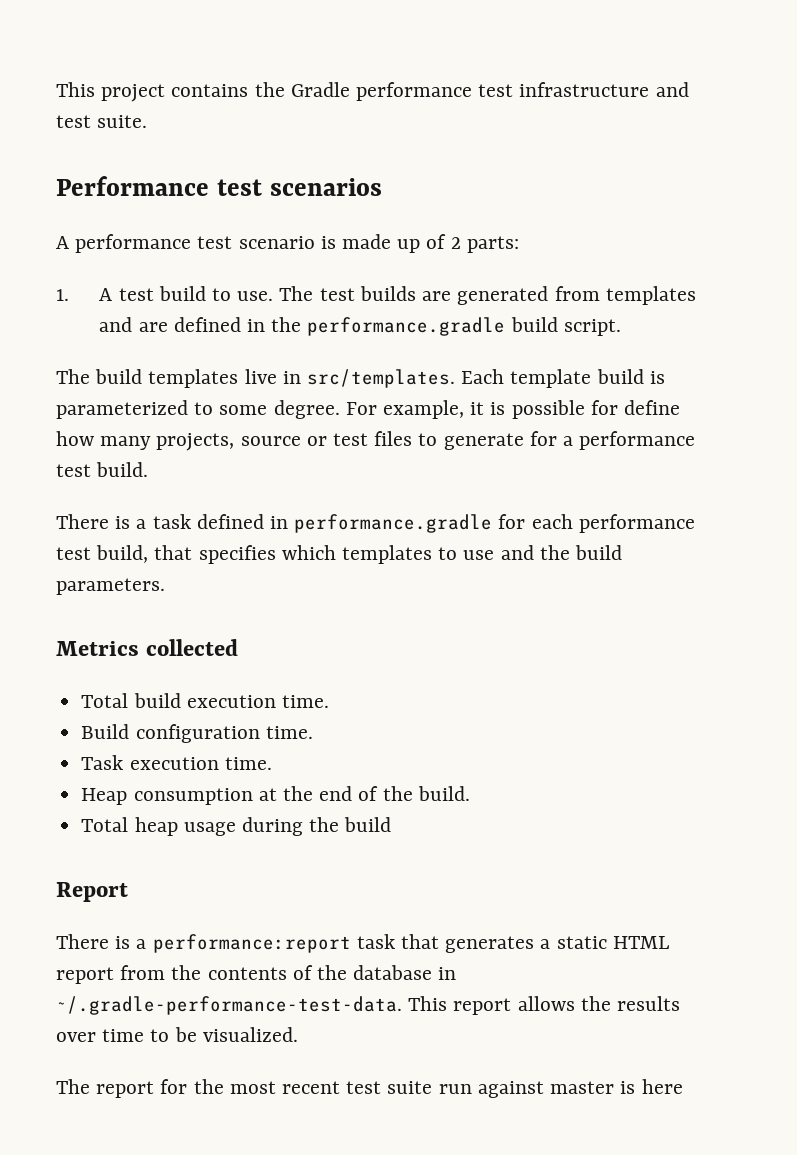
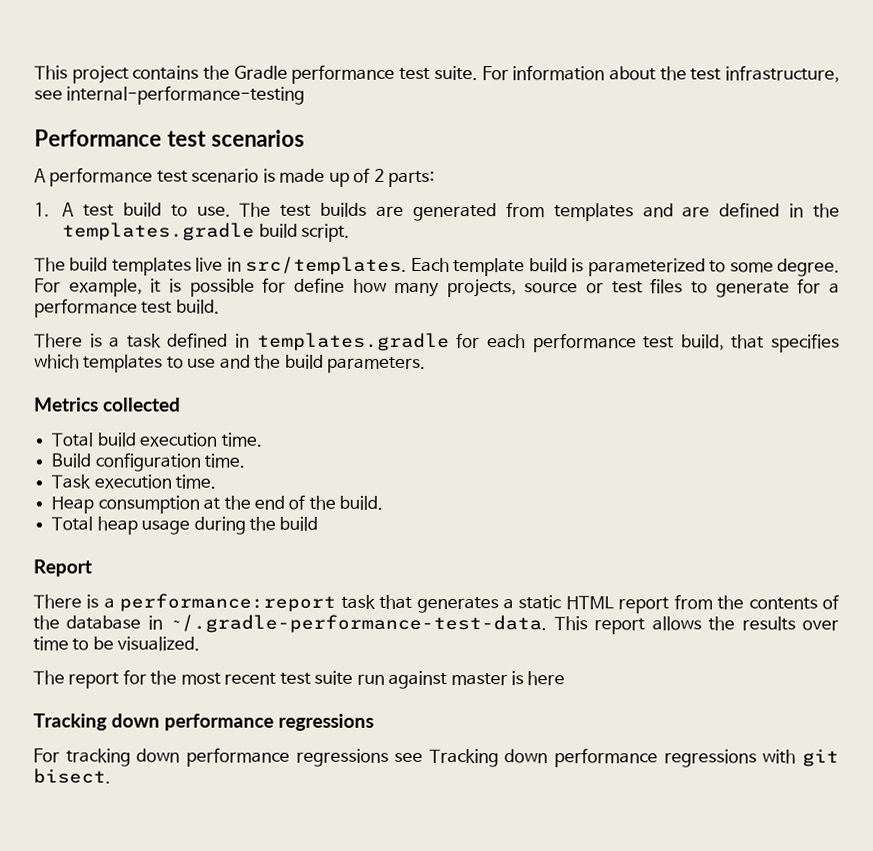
[519,82,689,97] [56,115,148,128] infrastructure and test suite. -> [433,65,841,83] [34,85,306,105] suite. For information about the test infrastructure, see internal-performance-testing
[307,317,506,336] performance.gradle -> [62,222,256,241] templates.gradle
[294,514,493,533] performance.gradle -> [256,332,450,352] templates.gradle
(683, 1086) none -> [33,713,375,731] [33,747,839,768] [33,768,111,784] // Tracking down performance regressions // For tracking down performance regressions see Tracking down performance regressions with git bisect.

